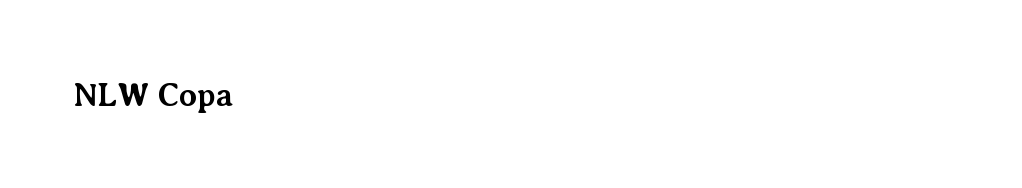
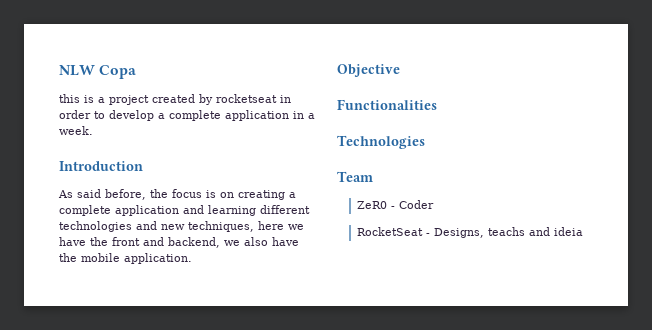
(233, 98) none -> [59,94,291,105] [59,110,315,121] [59,126,93,135] [59,161,143,171] [58,189,296,200] [59,205,310,216] [59,221,304,232] [59,237,299,248] [59,253,192,264] [337,64,400,77] [337,99,437,110] [337,135,425,149] [337,171,373,182] [357,200,435,209] [357,227,584,238] // this is a project created by rocketseat in order to develop a complete application in a week. // Introduction // As said before, the focus is on creating a complete application and learning different technologies and new techniques, here we have the front and backend, we also have the mobile application. // Objective // Functionalities // Technologies // Team // ZeR0 - Coder // RocketSeat - Designs, teachs and ideia

